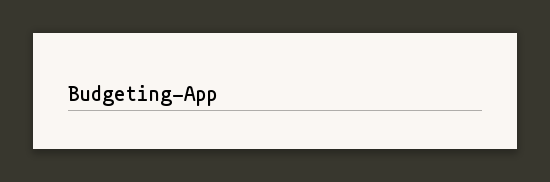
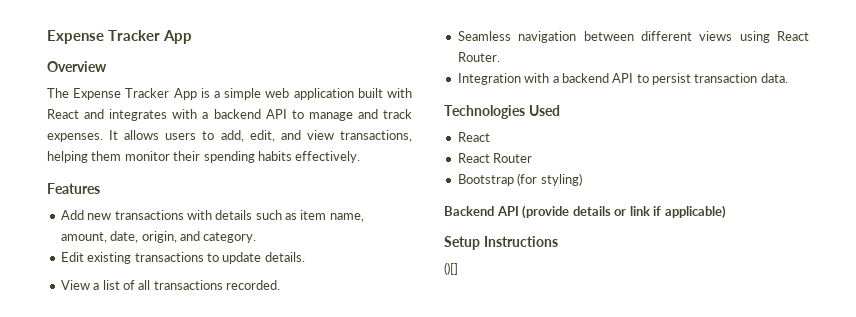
[68,85,218,106] Budgeting-App -> [47,30,192,44] [47,61,107,72] [47,88,412,100] [47,109,413,121] [47,130,412,142] [47,151,361,163] [47,183,100,194] [60,210,364,222] [60,231,257,243] [60,252,305,264] [60,280,280,290] [457,31,809,43] [457,52,500,62] [457,73,788,85] [444,105,560,119] [457,132,490,142] [457,153,533,163] [457,173,582,186] [444,205,726,219] [444,236,558,250] [444,262,458,275] Expense Tracker App // Overview // The Expense Tracker App is a simple web application built with React and integrates with a backend API to manage and track expenses. It allows users to add, edit, and view transactions, helping them monitor their spending habits effectively. // Features // Add new transactions with details such as item name, amount, date, origin, and category. // Edit existing transactions to update details. // View a list of all transactions recorded. // Seamless navigation between different views using React Router. // Integration with a backend API to persist transaction data. // Technologies Used // React // React Router // Bootstrap (for styling) // Backend API (provide details or link if applicable) // Setup Instructions // ()[]

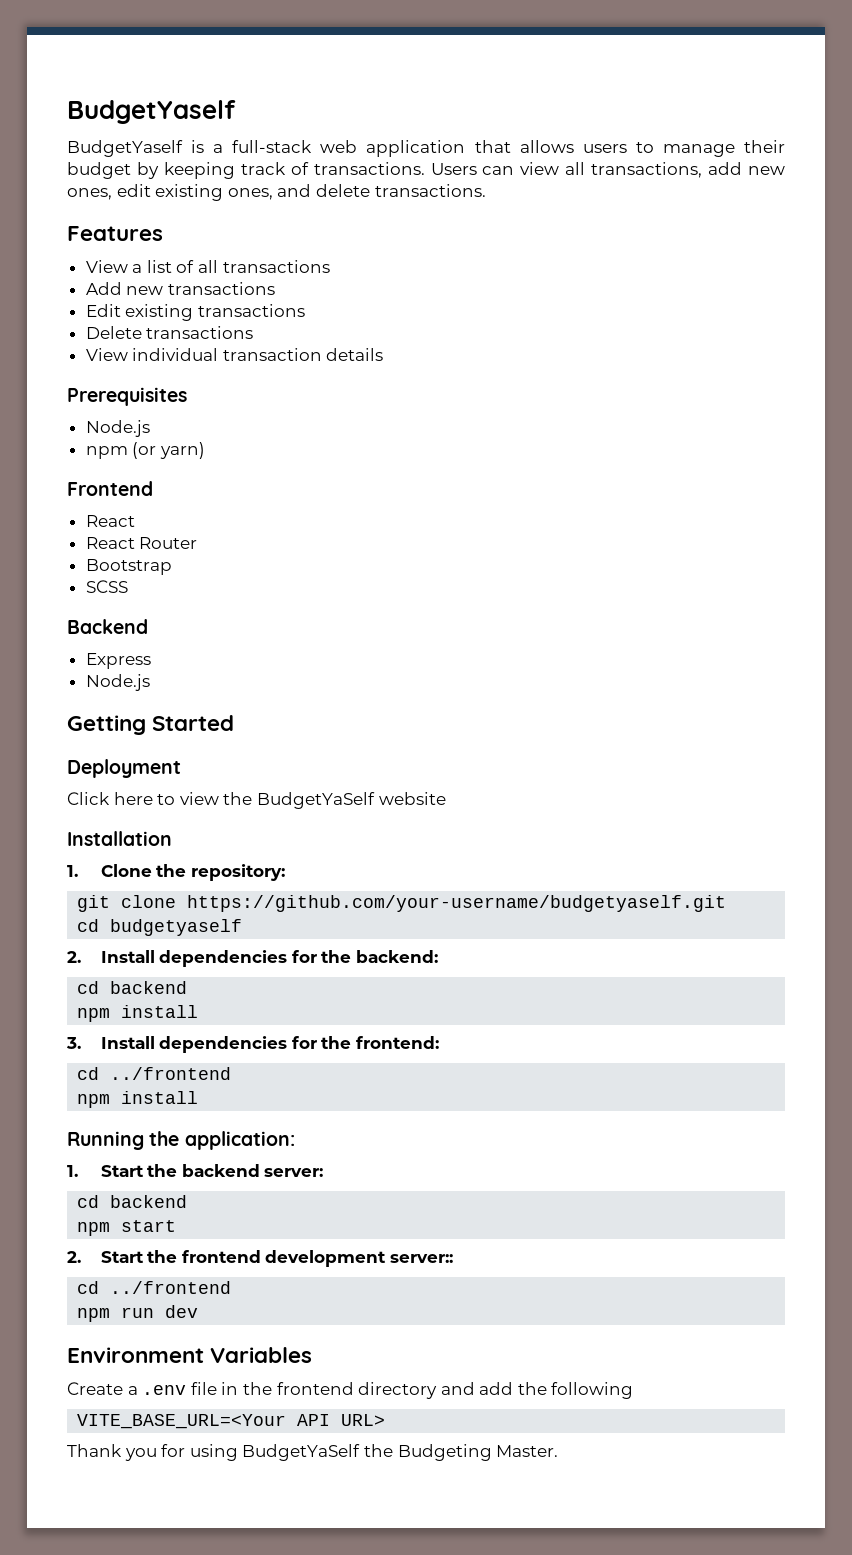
[47,30,192,44] [47,61,107,72] [47,88,197,100] Expense Tracker App // Overview // The Expense Tracker App -> [67,100,236,124] [67,140,183,157] BudgetYaself // BudgetYaself
[224,88,262,100] simple -> [232,140,313,153] full-stack
[357,88,412,98] [47,109,413,121] [47,130,412,142] [47,151,361,163] [47,183,100,194] [60,210,364,222] [60,231,257,243] [60,252,305,264] built with React and integrates with a backend API to manage and track expenses. It allows users to add, edit, and view transactions, helping them monitor their spending habits effectively. // Features // Add new transactions with details such as item name, amount, date, origin, and category. // Edit existing transactions to update details. -> [474,140,785,157] [67,162,785,179] [67,184,486,201] [67,226,163,241] that allows users to manage their budget by keeping track of transactions. Users can view all transactions, add new ones, edit existing ones, and delete transactions. // Features
[226,280,280,290] [457,31,809,43] [457,52,500,62] [457,73,788,85] [444,105,560,119] recorded. // Seamless navigation between different views using React Router. // Integration with a backend API to persist transaction data. // Technologies Used -> [85,282,275,295] [85,304,305,321] [85,326,254,339] [85,348,384,361] [67,387,187,406] [85,420,150,437] [85,442,205,459] [67,481,153,496] // Add new transactions // Edit existing transactions // Delete transactions // View individual transaction details // Prerequisites // Node.js // npm (or yarn) // Frontend
[517,173,582,186] (for styling) -> [85,580,128,593] // SCSS
[496,205,726,219] [444,236,558,250] [444,262,458,275] API (provide details or link if applicable) // Setup Instructions // ()[] -> [85,653,151,669] [85,674,150,691] [67,715,235,735] [67,759,181,778] [67,792,446,809] [67,831,172,846] [67,864,285,881] [77,895,727,912] [77,919,243,936] [67,950,439,967] [77,981,188,994] [77,1005,199,1022] [66,1036,440,1053] [77,1067,232,1080] [77,1091,199,1108] [67,1131,295,1150] [67,1164,324,1177] [77,1195,188,1208] [77,1220,177,1236] [67,1250,454,1267] [77,1281,232,1294] [77,1305,199,1322] [67,1347,313,1363] [67,1382,634,1399] [77,1414,386,1429] [67,1444,559,1461] // Express // Node.js // Getting Started // Deployment // Click here to view the BudgetYaSelf website // Installation // 1. Clone the repository: // git clone https://github.com/your-username/budgetyaself.git // cd budgetyaself // 2. Install dependencies for the backend: // cd backend // npm install // 3. Install dependencies for the frontend: // cd ../frontend // npm install // Running the application: // 1. Start the backend server: // cd backend // npm start // 2. Start the frontend development server:: // cd ../frontend // npm run dev // Environment Variables // Create a .env file in the frontend directory and add the following // VITE_BASE_URL=<Your API URL> // Thank you for using BudgetYaSelf the Budgeting Master.

